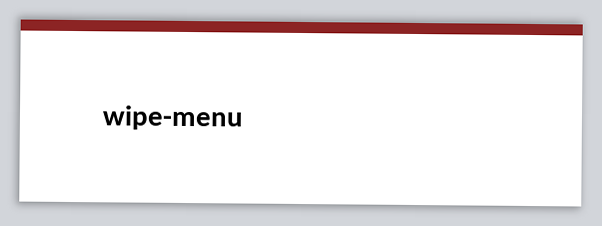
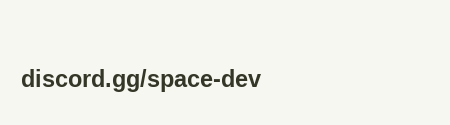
[102,105,244,131] wipe-menu -> [21,69,261,92] discord.gg/space-dev

